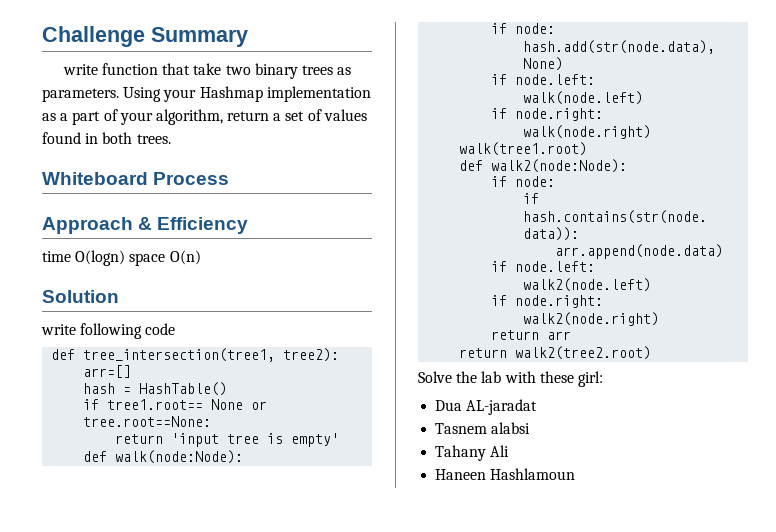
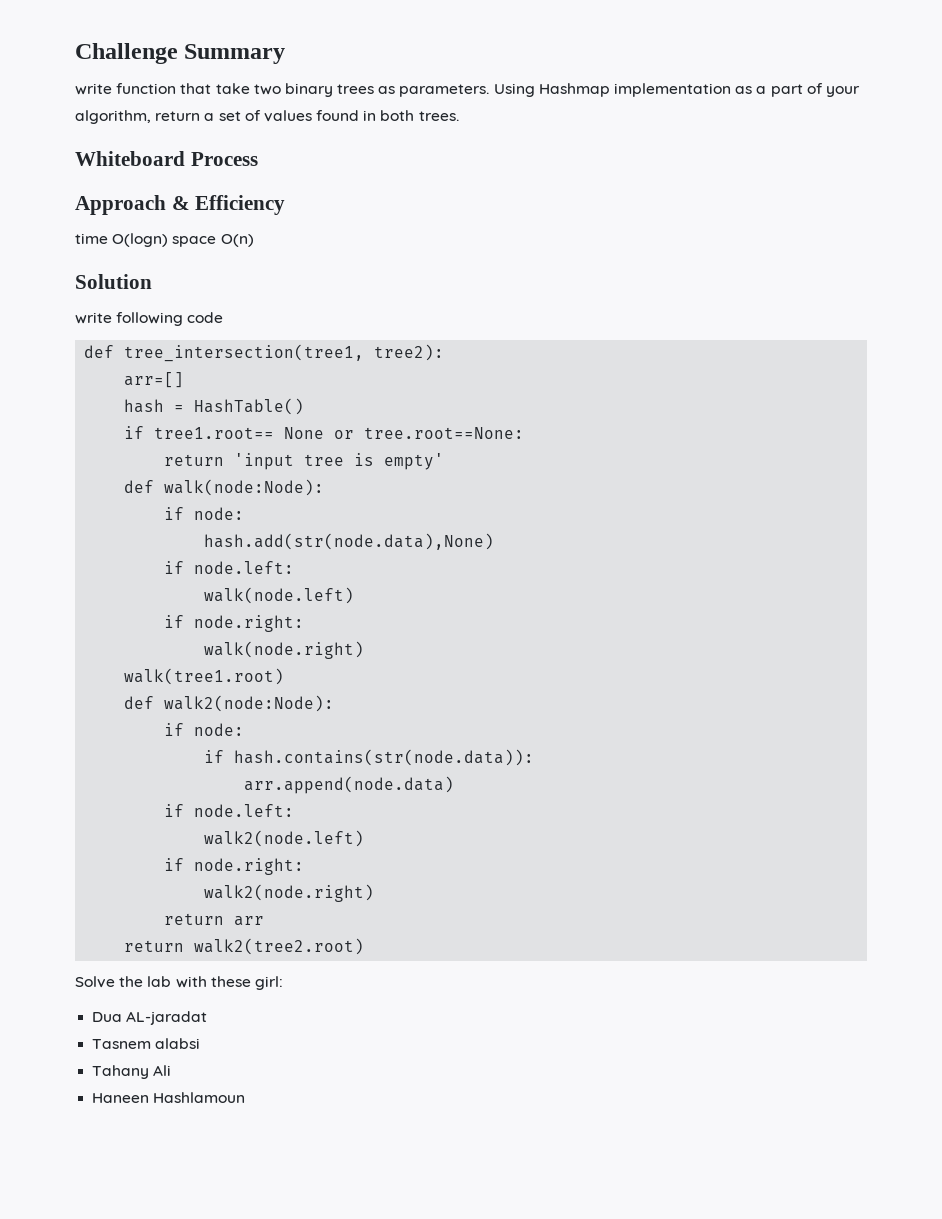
[163,89,197,102] your -> (535, 90) none

